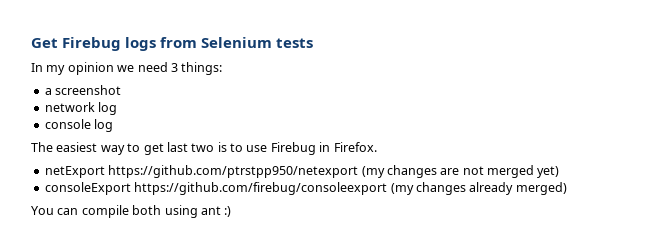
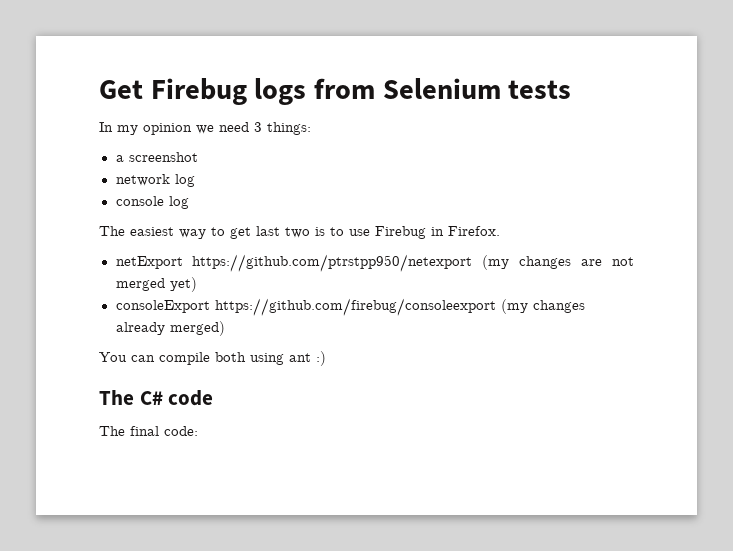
(232, 211) none -> [99,390,214,406] [99,426,198,436] // The C# code // The final code:

